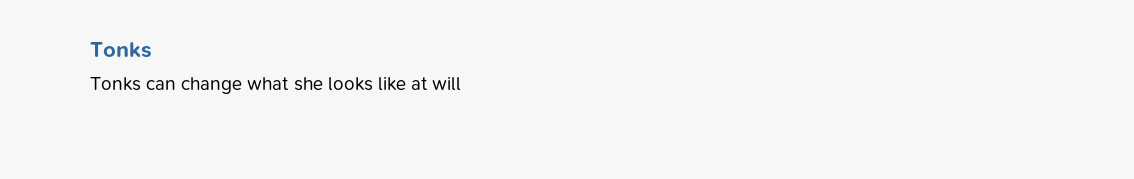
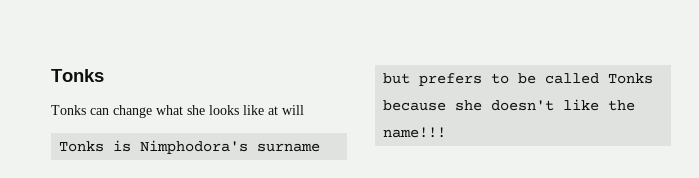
(462, 84) none -> [59,140,321,154] [383,73,654,86] [383,99,636,111] [383,127,447,138] // Tonks is Nimphodora's surname but prefers to be called Tonks because she doesn't like the name!!!

